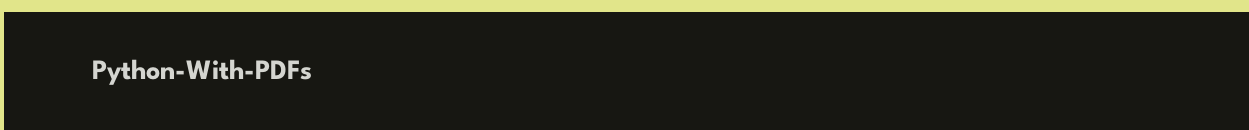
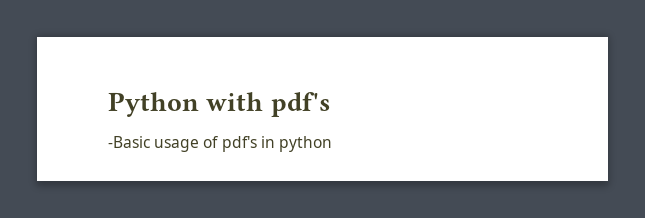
[92,59,312,85] Python-With-PDFs -> [108,92,331,117] [108,136,332,152] Python with pdf's // -Basic usage of pdf's in python

